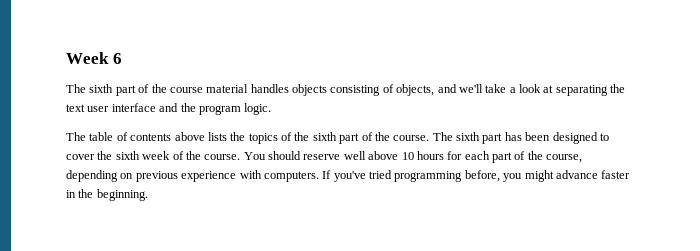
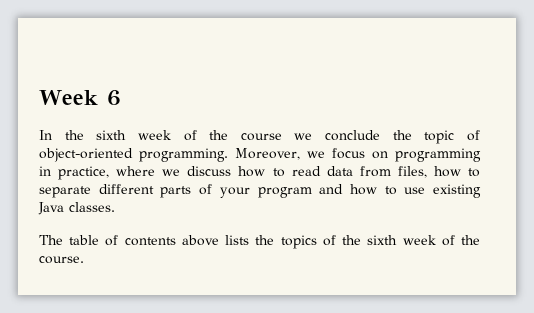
[66,84,626,96] [66,103,272,115] The sixth part of the course material handles objects consisting of objects, and we'll take a look at separating the text user interface and the program logic. -> [39,130,480,144] [39,148,481,162] [39,166,480,180] [39,184,481,198] [38,202,115,215] In the sixth week of the course we conclude the topic of object-oriented programming. Moreover, we focus on programming in practice, where we discuss how to read data from files, how to separate different parts of your program and how to use existing Java classes.
[339,132,609,144] [66,151,583,163] [66,170,631,182] [66,189,148,201] part of the course. The sixth part has been designed to cover the sixth week of the course. You should reserve well above 10 hours for each part of the course, depending on previous experience with computers. If you've tried programming before, you might advance faster in the beginning. -> [402,235,480,246] [39,256,84,264] week of the course.

